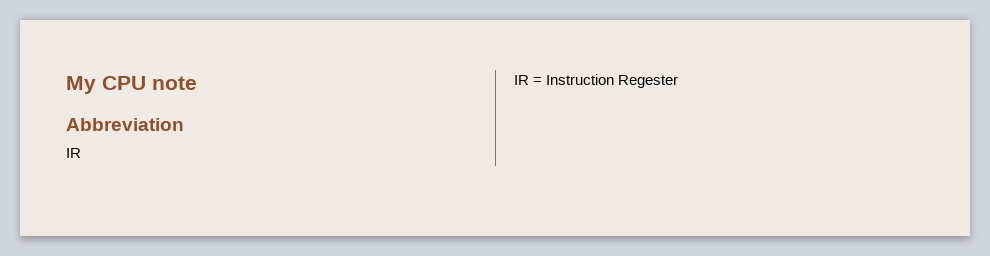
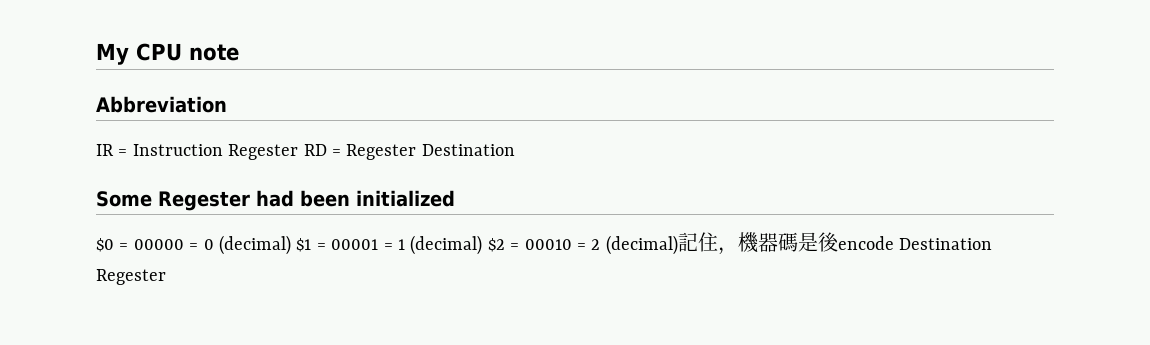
[514,75,529,85] // IR -> (114, 150) none
(679, 81) none -> [303,144,515,160] [96,190,455,211] [96,232,993,255] [96,269,166,285] RD = Regester Destination // Some Regester had been initialized // $0 = 00000 = 0 (decimal) $1 = 00001 = 1 (decimal) $2 = 00010 = 2 (decimal)記住，機器碼是後encode Destination Regester

